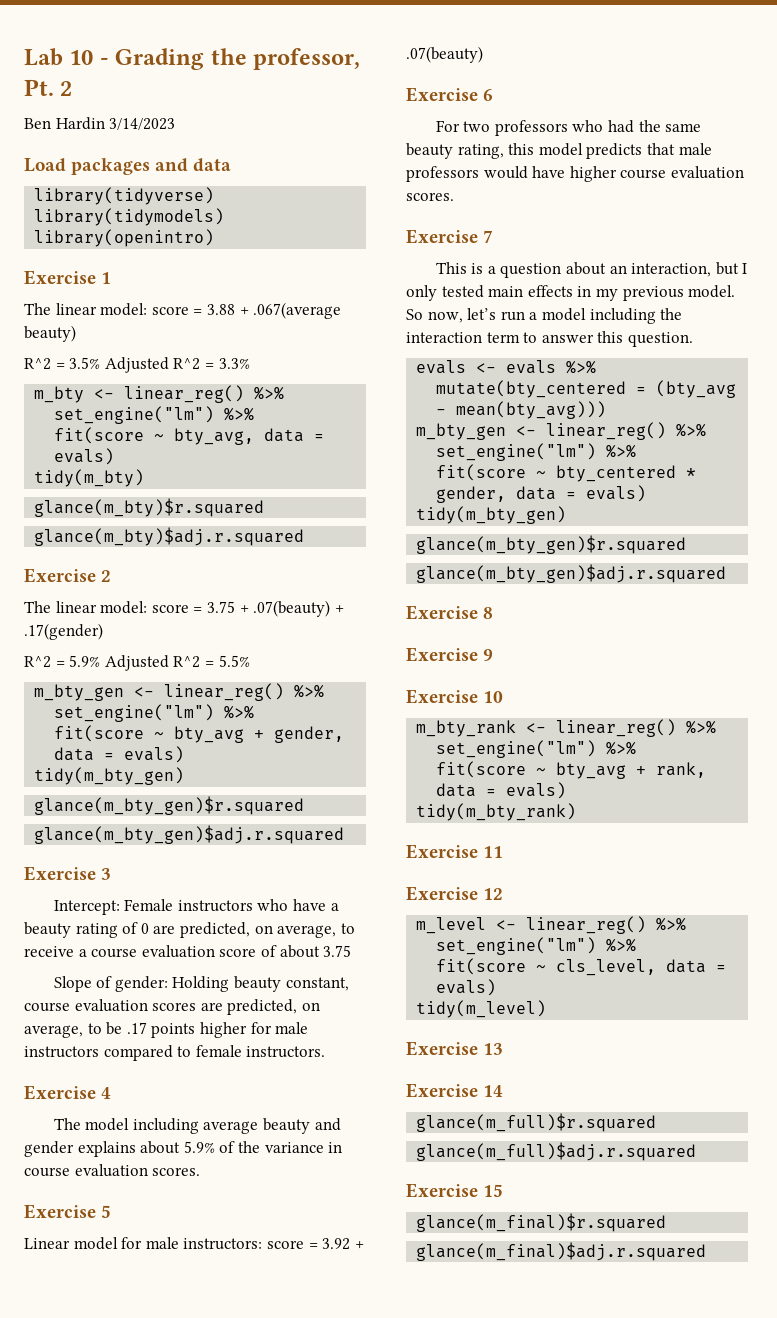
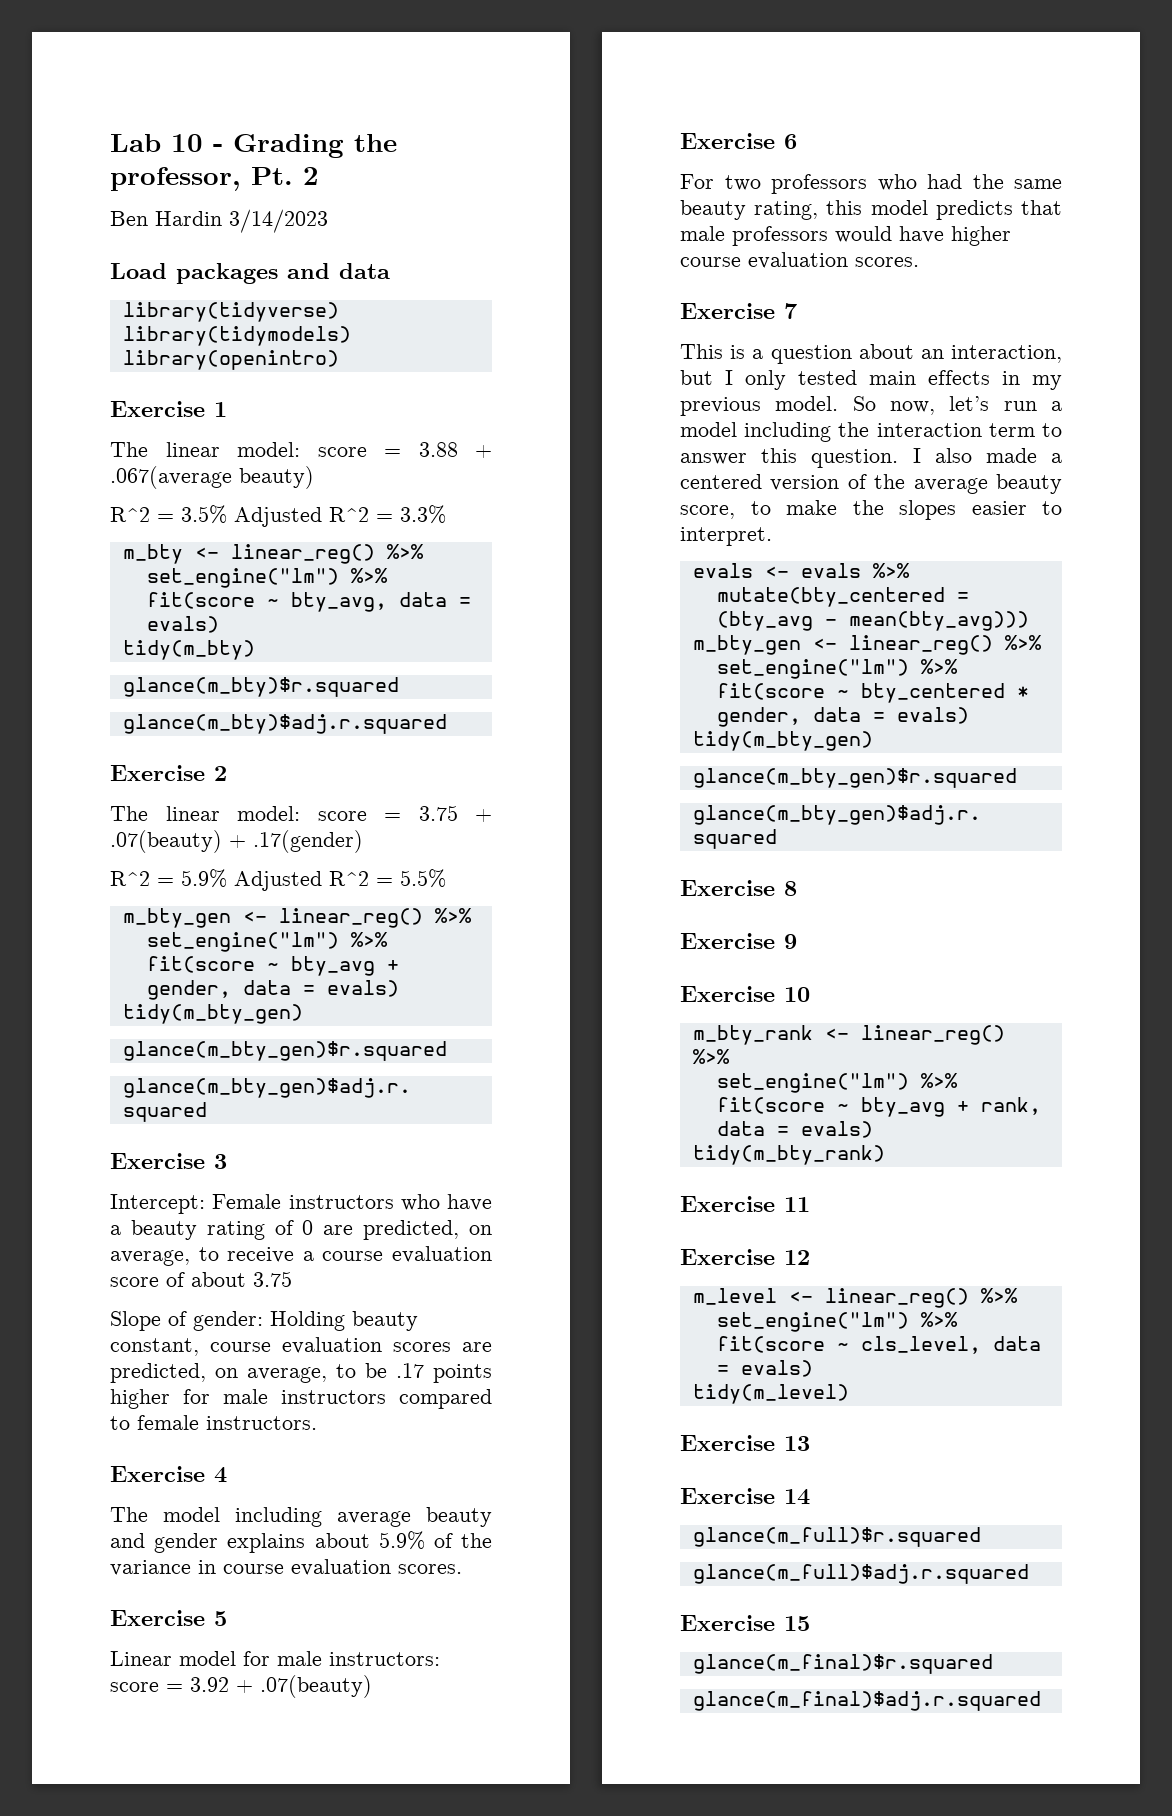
(693, 339) none -> [912,448,1062,463] [680,474,1062,494] [680,500,1062,520] [680,527,772,546] I also made a centered version of the average beauty score, to make the slopes easier to interpret.

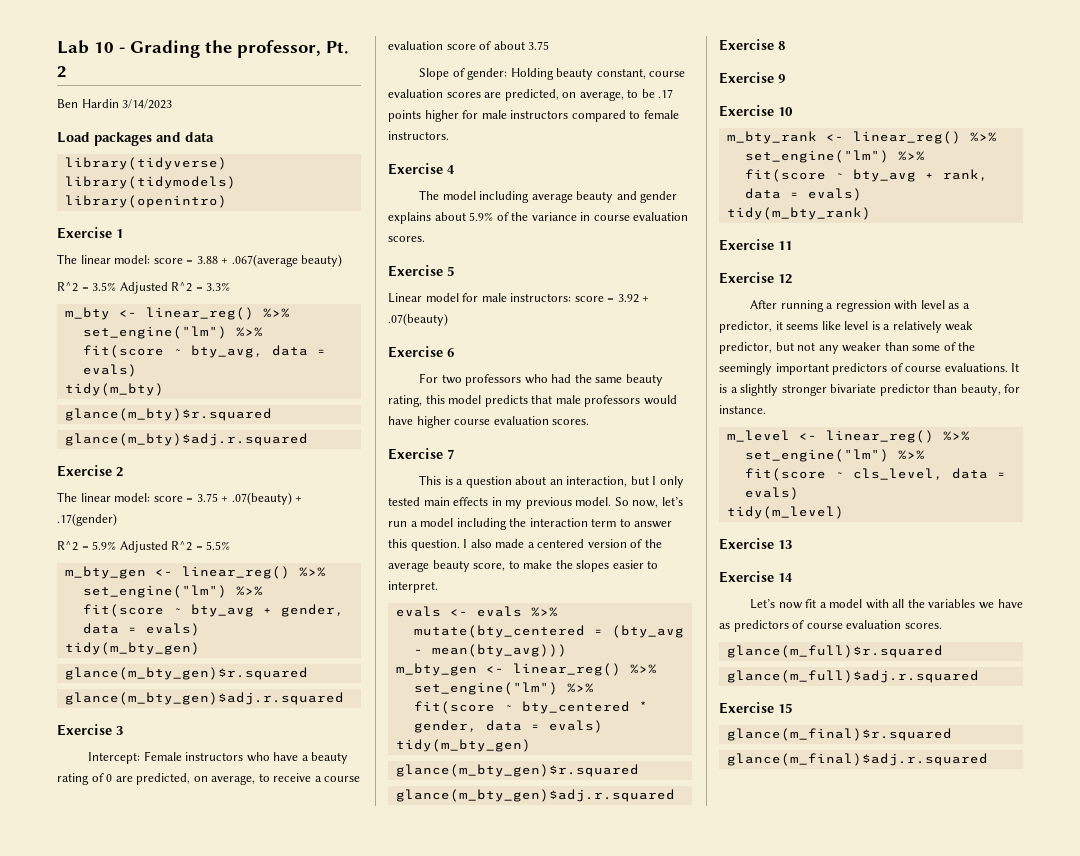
(810, 1257) none -> [750,300,970,312] [719,321,974,333] [719,342,976,354] [719,363,1020,375] [719,384,1021,396] [719,405,766,414] // After running a regression with level as a predictor, it seems like level is a relatively weak predictor, but not any weaker than some of the seemingly important predictors of course evaluations. It is a slightly stronger bivariate predictor than beauty, for instance.
(810, 1497) none -> [750,599,1023,609] [719,620,942,632] // Let’s now fit a model with all the variables we have as predictors of course evaluation scores.

